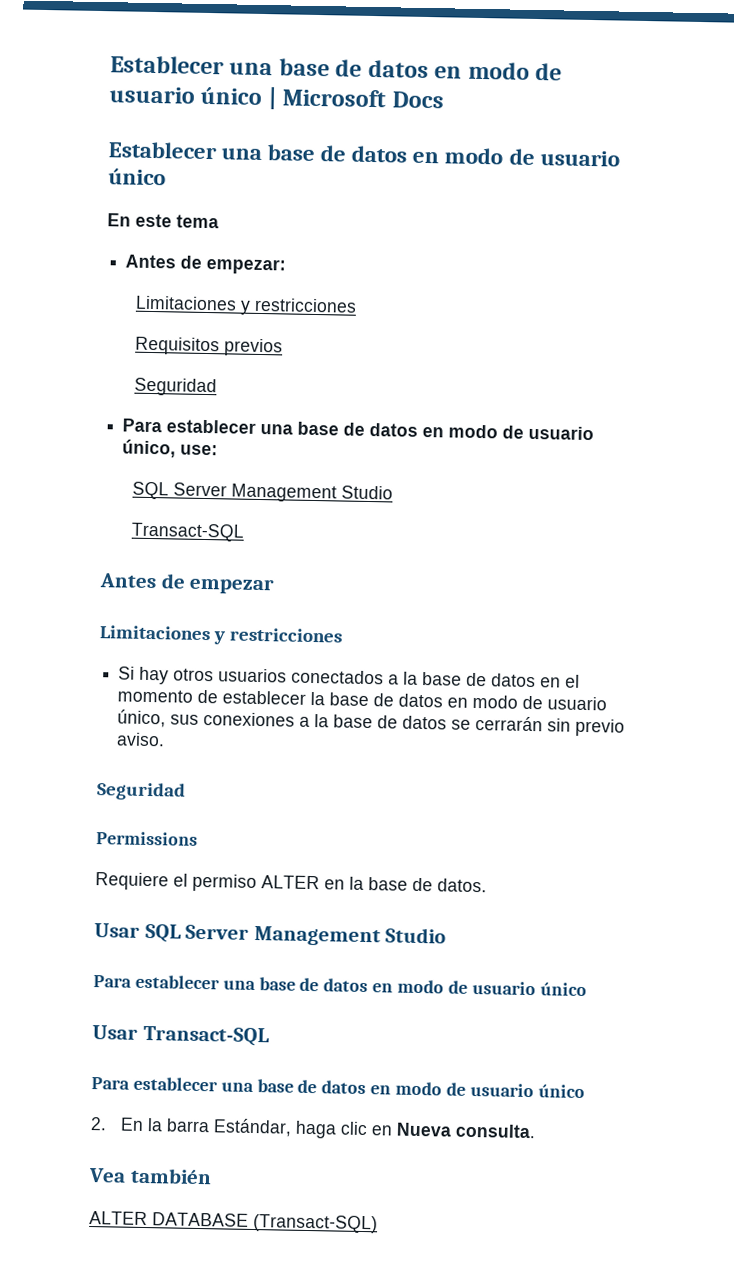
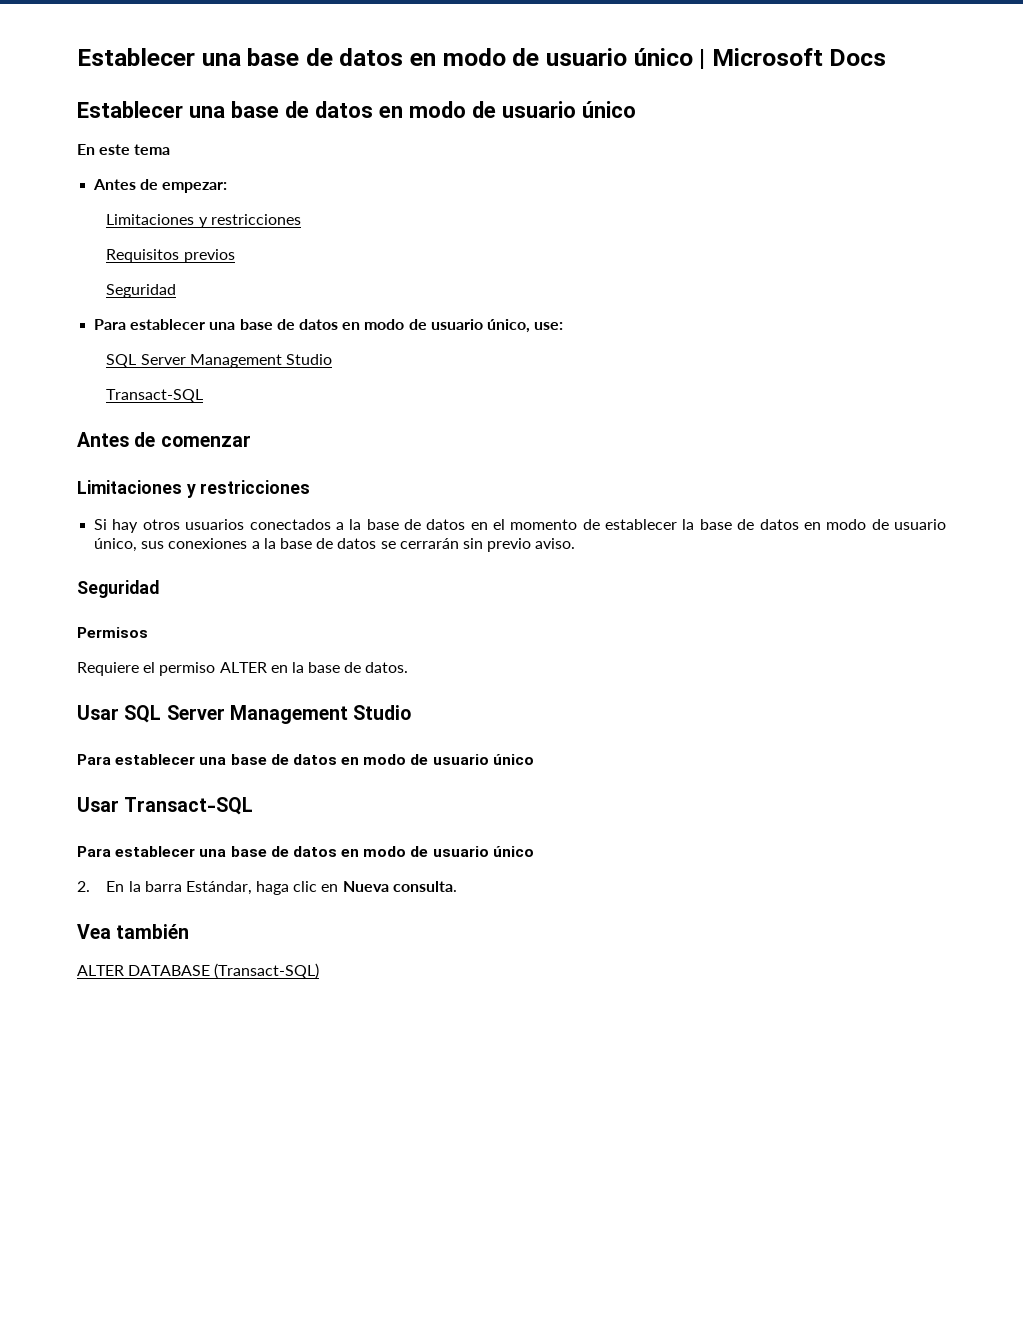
[189,577,275,595] empezar -> [160,435,251,447] comenzar
[96,831,198,846] Permissions -> [77,627,148,638] Permisos

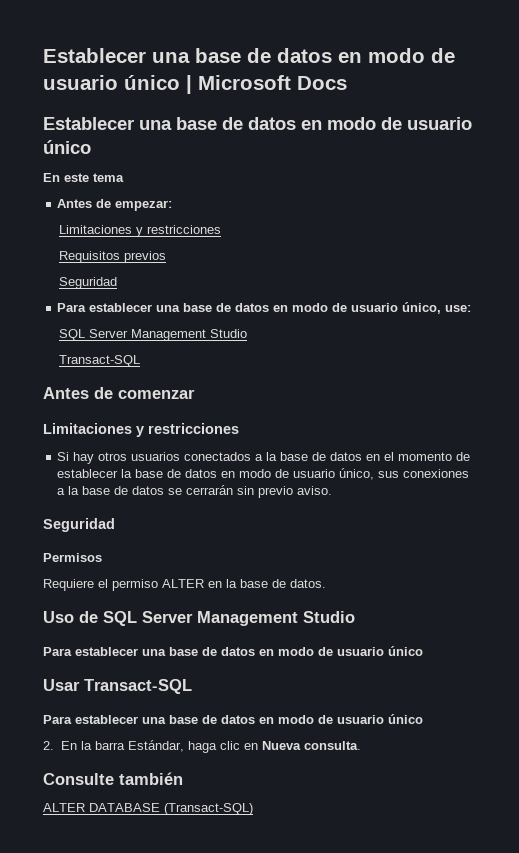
[77,705,119,720] Usar -> [43,611,98,623] Uso de
[77,924,111,939] Vea -> [43,773,114,785] Consulte

